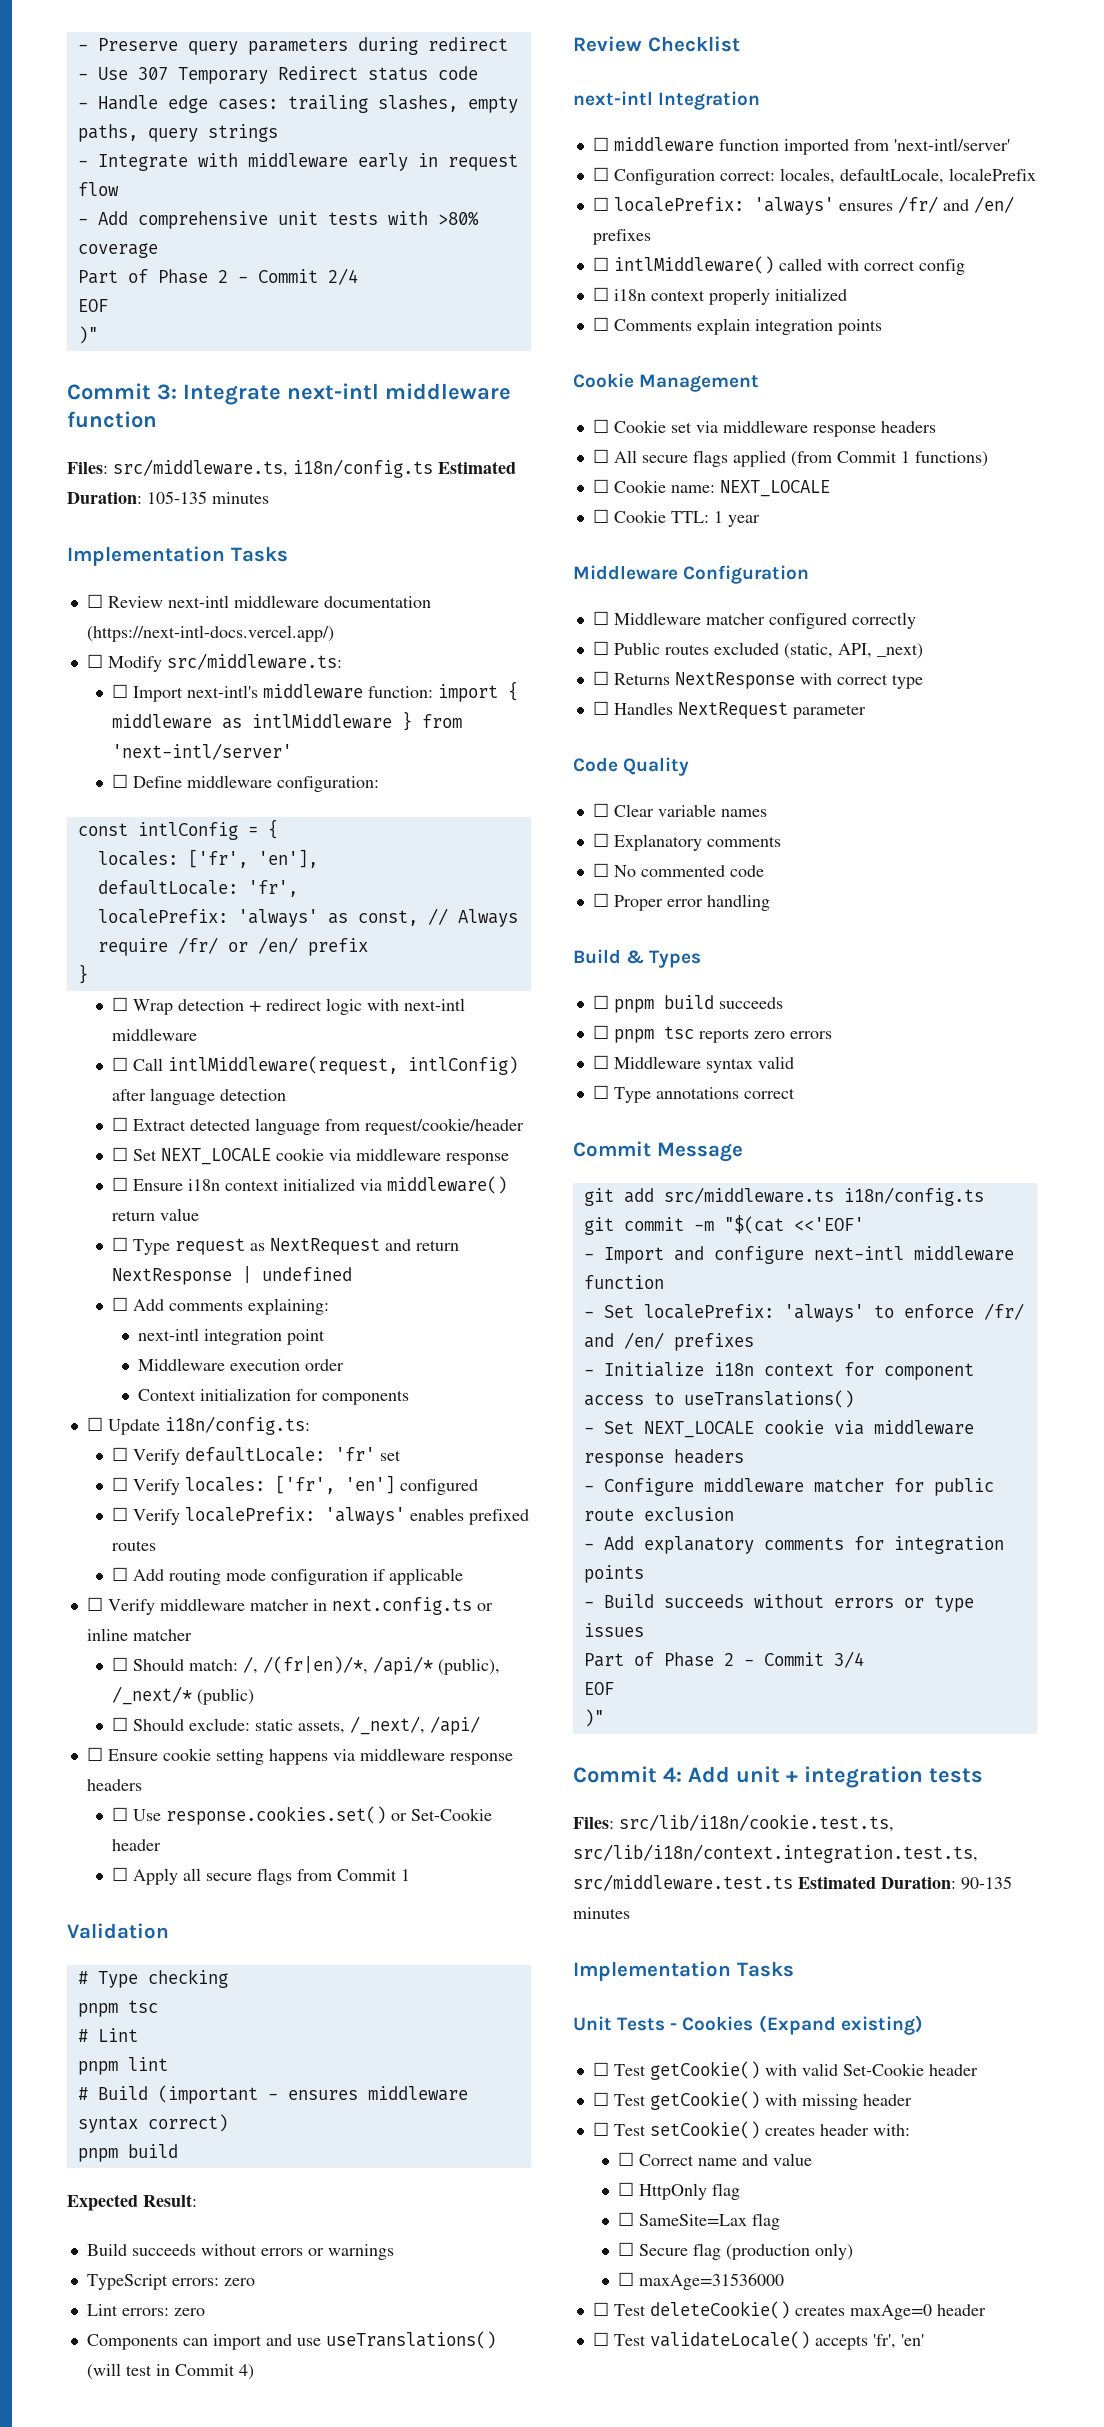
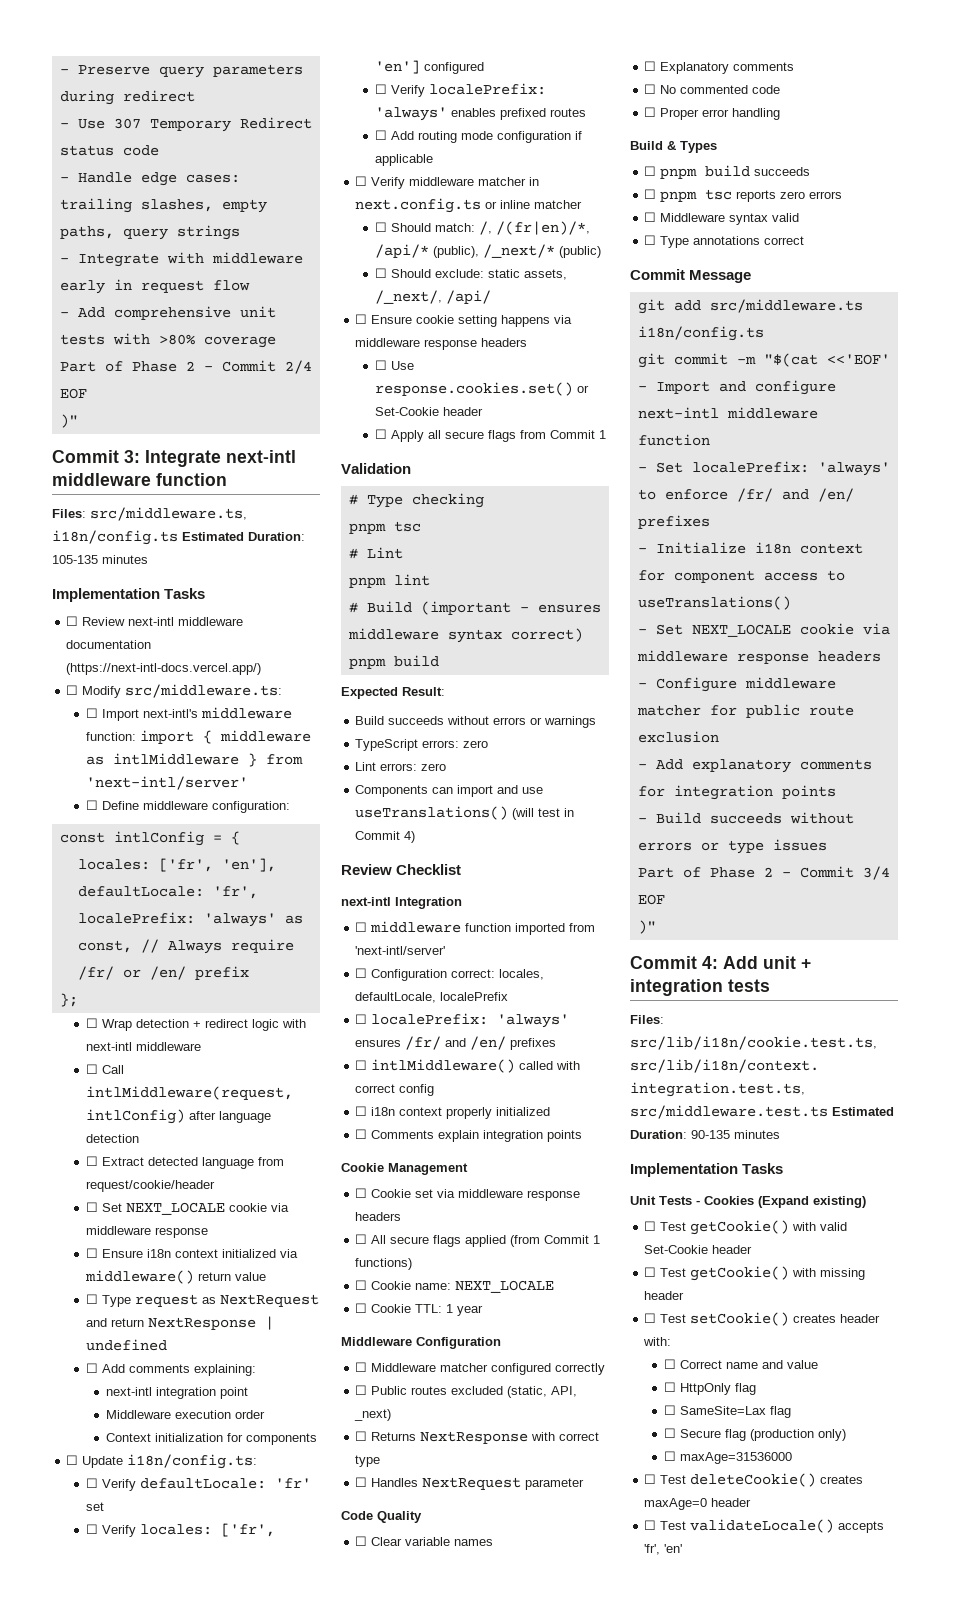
[77,964,88,984] } -> [59,993,78,1007] };

